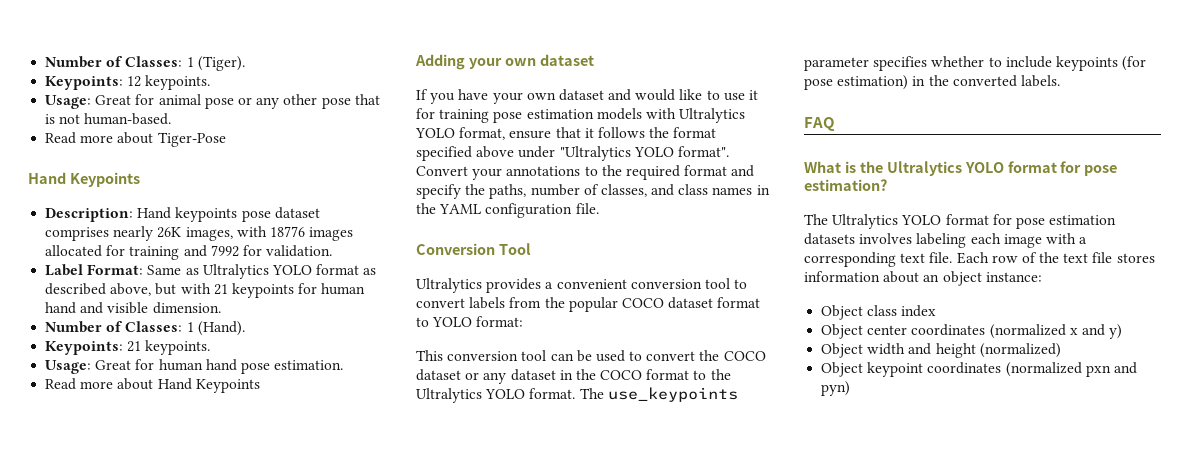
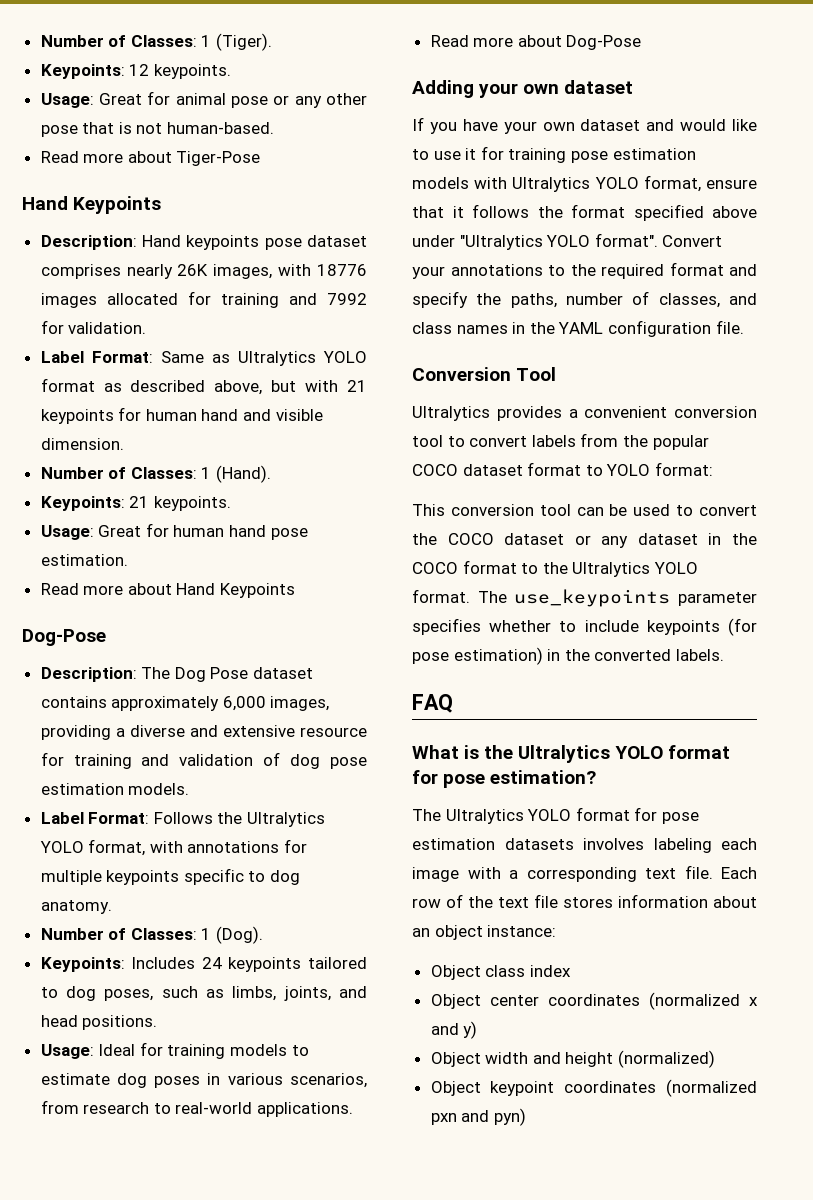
(260, 386) none -> [22,629,106,646] [40,667,314,682] [40,696,330,711] [40,725,367,740] [40,752,367,769] [40,783,190,795] [40,812,326,827] [39,839,308,856] [40,868,301,885] [40,900,112,914] [40,926,264,944] [40,957,367,972] [40,986,367,1001] [40,1015,158,1030] [40,1042,309,1059] [40,1073,367,1088] [40,1100,354,1117] [430,35,642,50] // Dog-Pose // Description: The Dog Pose dataset contains approximately 6,000 images, providing a diverse and extensive resource for training and validation of dog pose estimation models. // Label Format: Follows the Ultralytics YOLO format, with annotations for multiple keypoints specific to dog anatomy. // Number of Classes: 1 (Dog). // Keypoints: Includes 24 keypoints tailored to dog poses, such as limbs, joints, and head positions. // Usage: Ideal for training models to estimate dog poses in various scenarios, from research to real-world applications. // Read more about Dog-Pose

